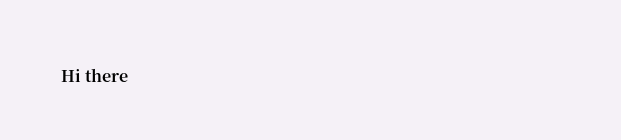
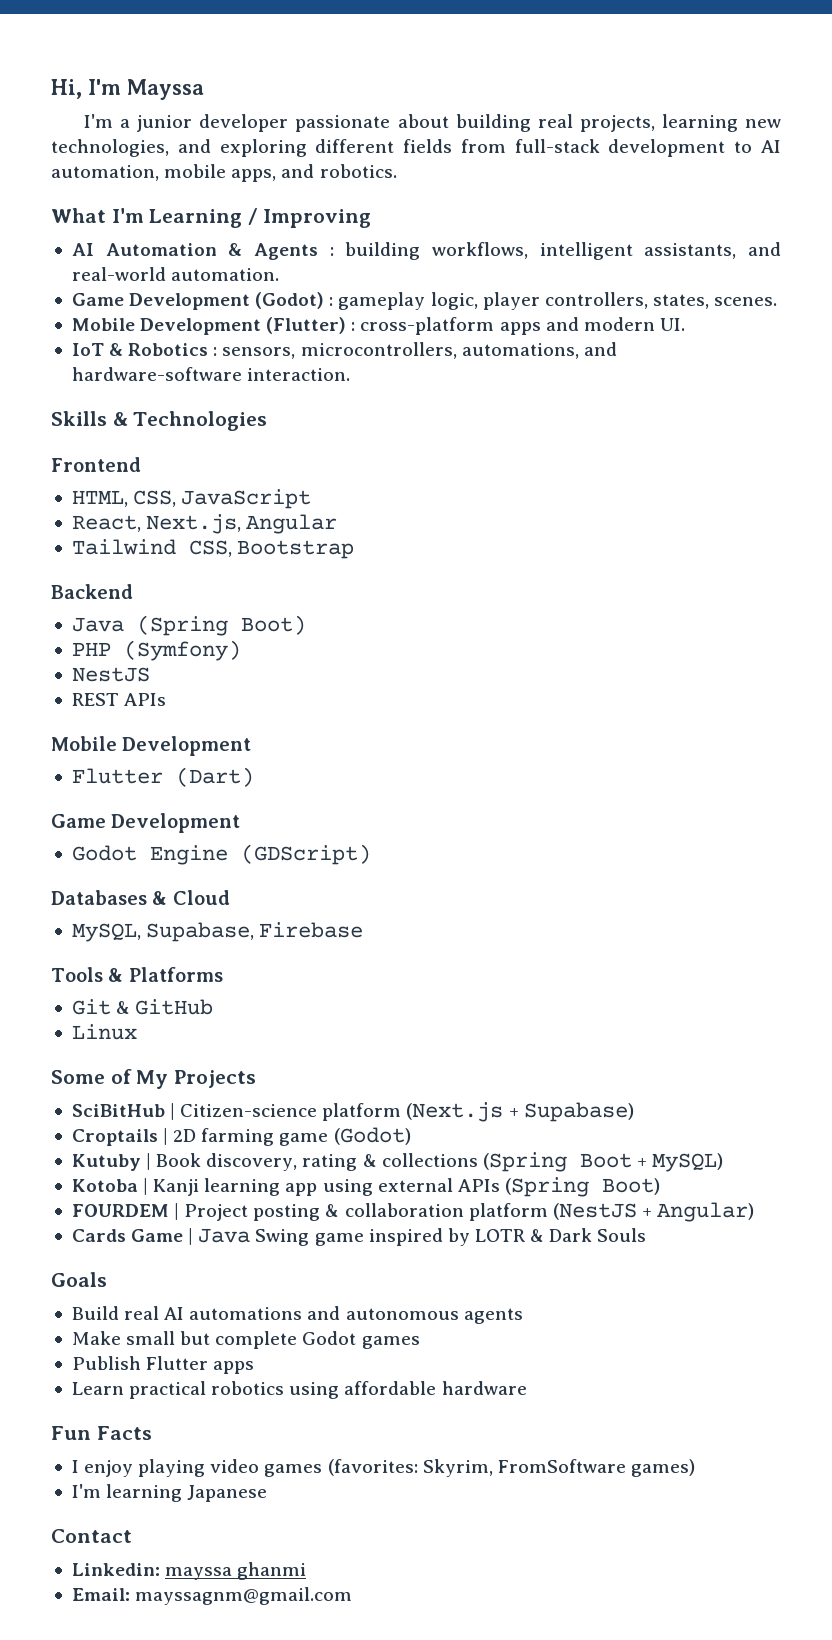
[61,68,129,82] Hi there -> [51,79,204,100] [84,114,781,132] [51,139,782,157] [51,164,397,182] [51,208,371,228] [71,242,782,260] [71,267,280,281] [71,292,778,310] [71,317,685,335] [71,342,617,359] [71,367,351,381] [51,411,268,431] [51,457,141,472] [71,489,312,509] [71,514,338,534] [71,539,355,559] [51,584,133,599] [71,615,306,636] [71,640,241,661] [71,667,150,682] [71,693,167,706] [51,736,252,756] [71,767,254,787] [51,813,241,833] [71,844,371,865] [51,890,230,905] [71,922,364,942] [51,967,223,982] [71,999,214,1015] [71,1024,137,1040] [51,1069,257,1089] [71,1102,634,1122] [71,1127,411,1146] [71,1152,724,1172] [71,1177,660,1197] [71,1202,755,1222] [71,1228,647,1246] [51,1272,107,1287] [71,1306,523,1324] [71,1331,420,1349] [71,1356,255,1374] [71,1381,527,1399] [51,1426,152,1440] [71,1459,695,1477] [71,1484,268,1502] [51,1529,132,1543] [71,1562,307,1580] [71,1587,353,1605] Hi, I'm Mayssa // I'm a junior developer passionate about building real projects, learning new technologies, and exploring different fields from full-stack development to AI automation, mobile apps, and robotics. // What I'm Learning / Improving // AI Automation & Agents : building workflows, intelligent assistants, and real-world automation. // Game Development (Godot) : gameplay logic, player controllers, states, scenes. // Mobile Development (Flutter) : cross-platform apps and modern UI. // IoT & Robotics : sensors, microcontrollers, automations, and hardware-software interaction. // Skills & Technologies // Frontend // HTML, CSS, JavaScript // React, Next.js, Angular // Tailwind CSS, Bootstrap // Backend // Java (Spring Boot) // PHP (Symfony) // NestJS // REST APIs // Mobile Development // Flutter (Dart) // Game Development // Godot Engine (GDScript) // Databases & Cloud // MySQL, Supabase, Firebase // Tools & Platforms // Git & GitHub // Linux // Some of My Projects // SciBitHub | Citizen-science platform (Next.js + Supabase) // Croptails | 2D farming game (Godot) // Kutuby | Book discovery, rating & collections (Spring Boot + MySQL) // Kotoba | Kanji learning app using external APIs (Spring Boot) // FOURDEM | Project posting & collaboration platform (NestJS + Angular) // Cards Game | Java Swing game inspired by LOTR & Dark Souls // Goals // Build real AI automations and autonomous agents // Make small but complete Godot games // Publish Flutter apps // Learn practical robotics using affordable hardware // Fun Facts // I enjoy playing video games (favorites: Skyrim, FromSoftware games) // I'm learning Japanese // Contact // Linkedin: mayssa ghanmi // Email: mayssagnm@gmail.com

